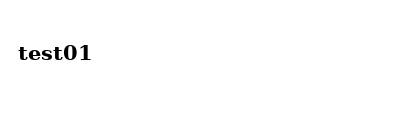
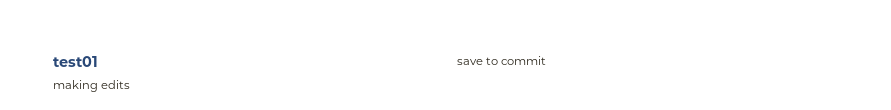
(93, 52) none -> [53,80,131,92] [457,56,547,65] // making edits // save to commit

